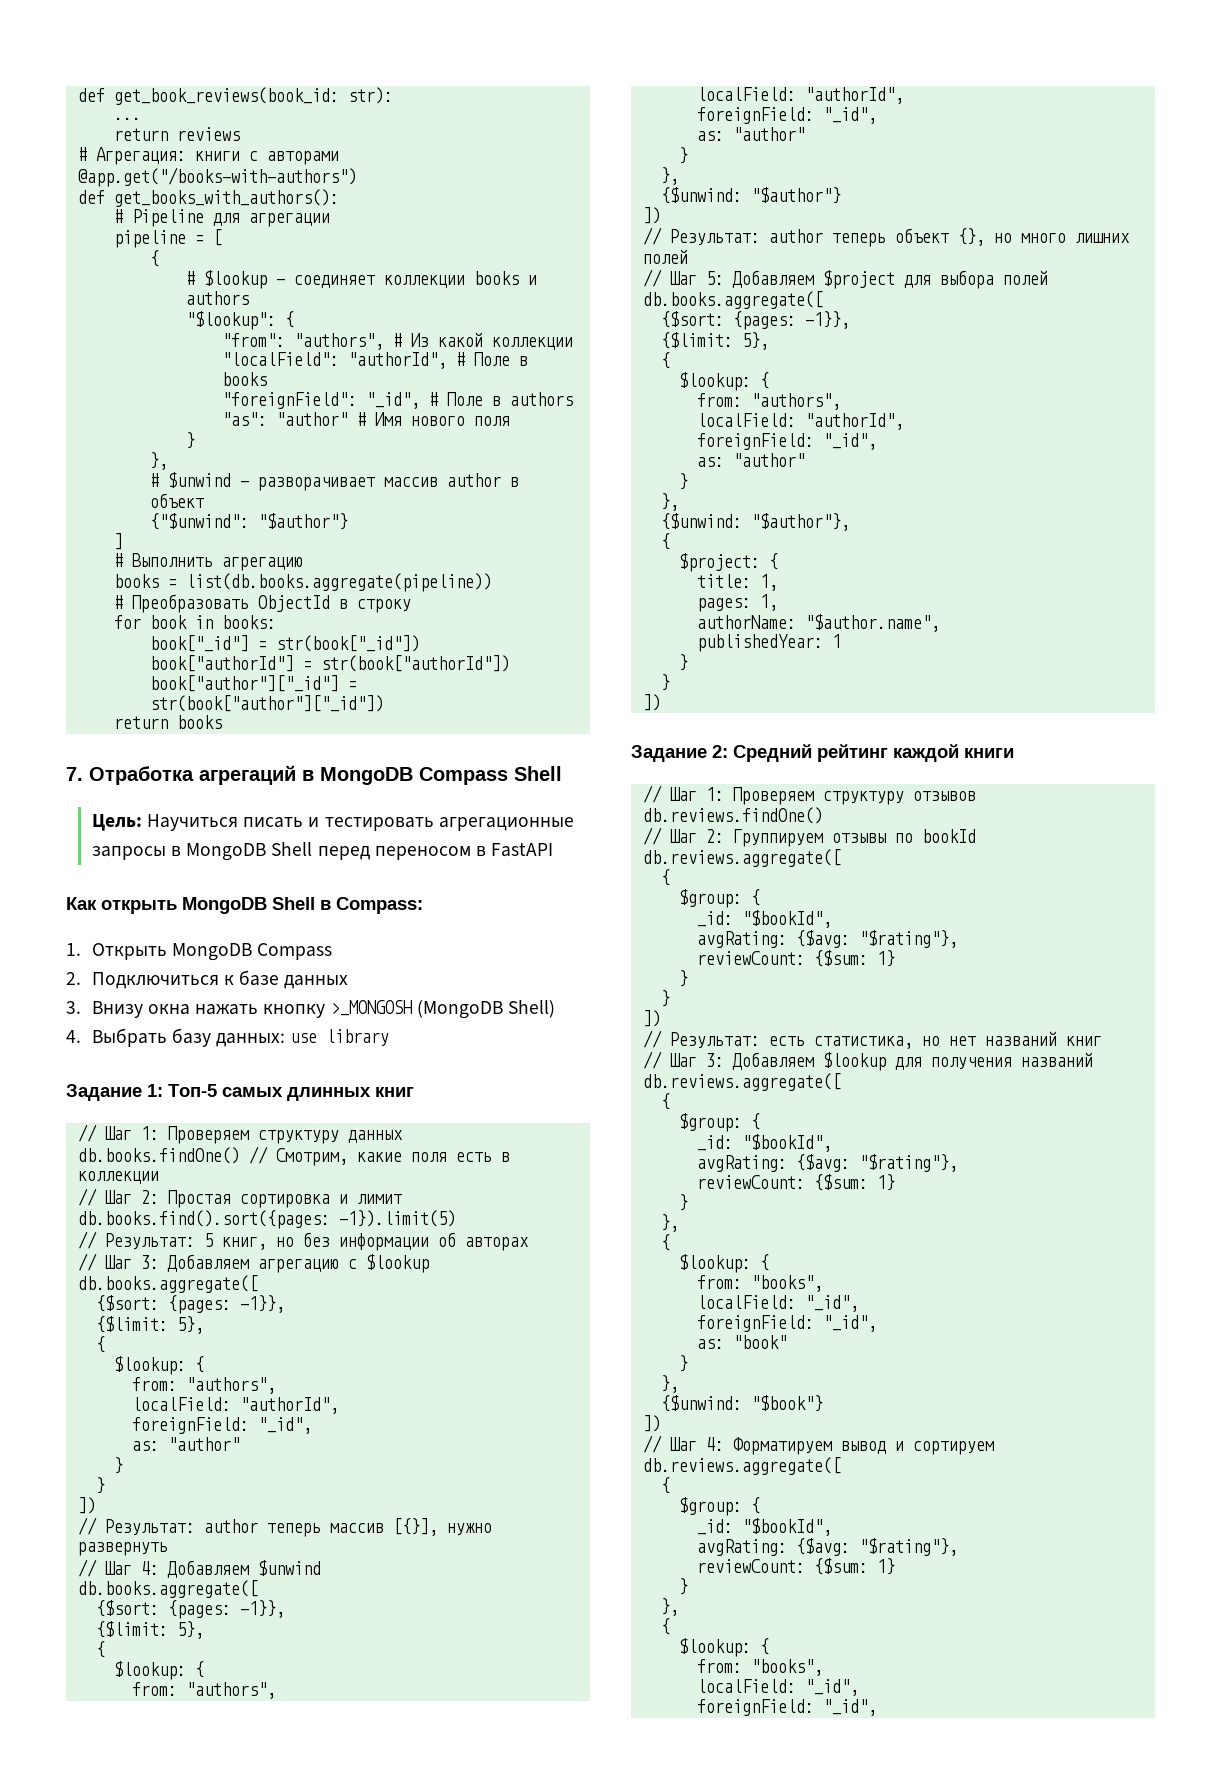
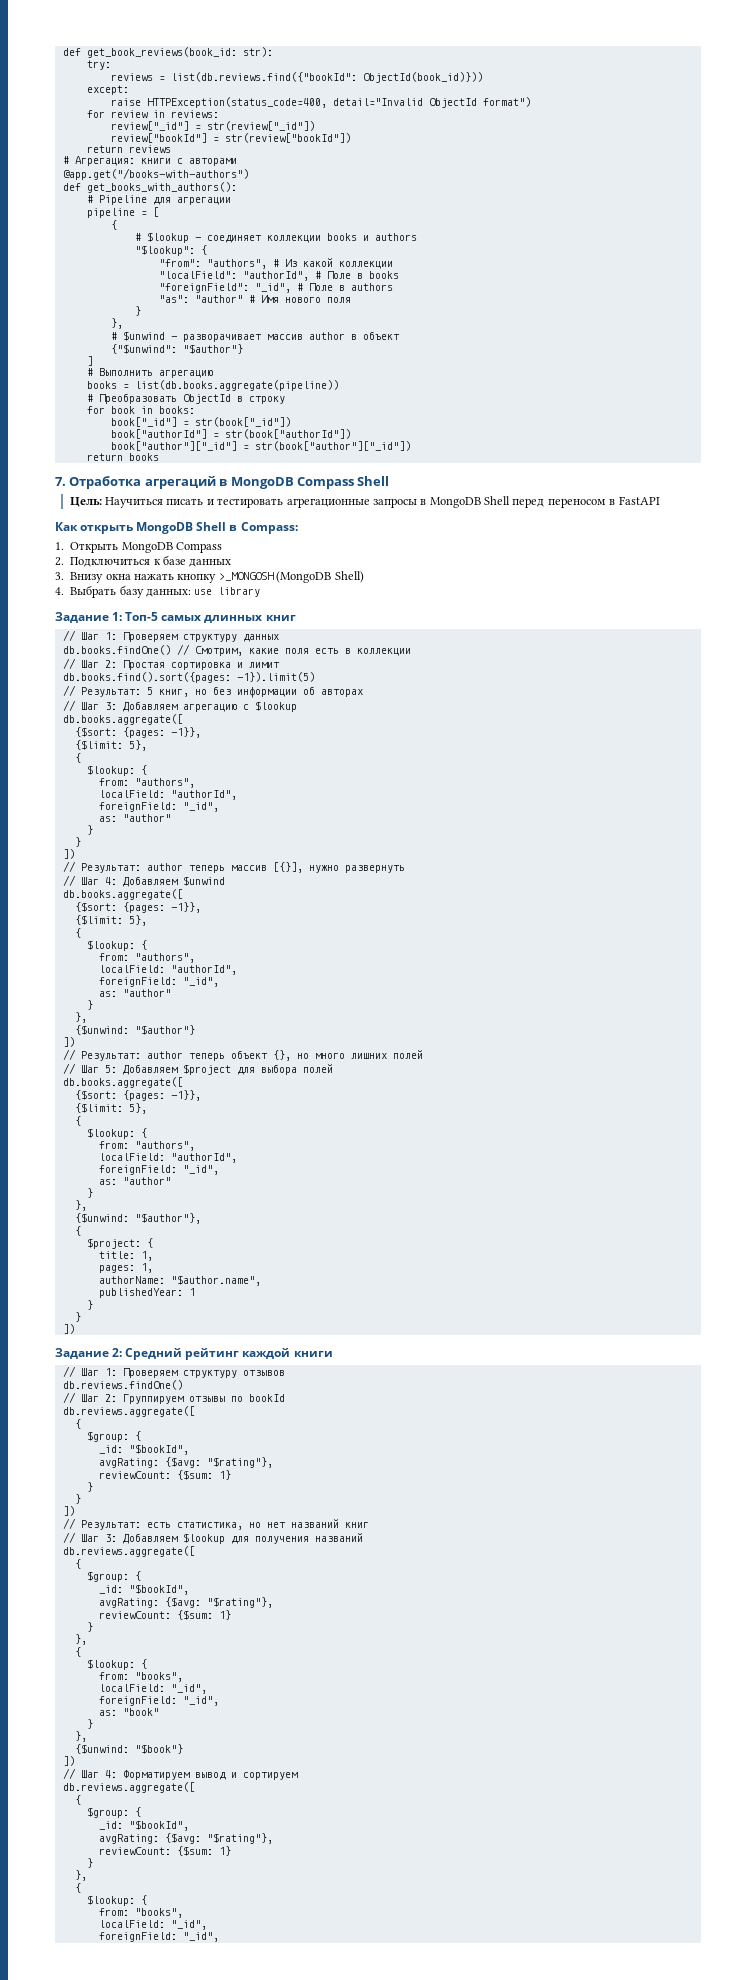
[113,117,141,120] ... -> [86,60,111,70] [110,72,483,83] [86,85,129,95] [110,97,531,108] [86,110,219,118] [110,121,315,131] [110,133,351,143] try: // reviews = list(db.reviews.find({"bookId": ObjectId(book_id)})) // except: // raise HTTPException(status_code=400, detail="Invalid ObjectId format") // for review in reviews: // review["_id"] = str(review["_id"]) // review["bookId"] = str(review["bookId"])

